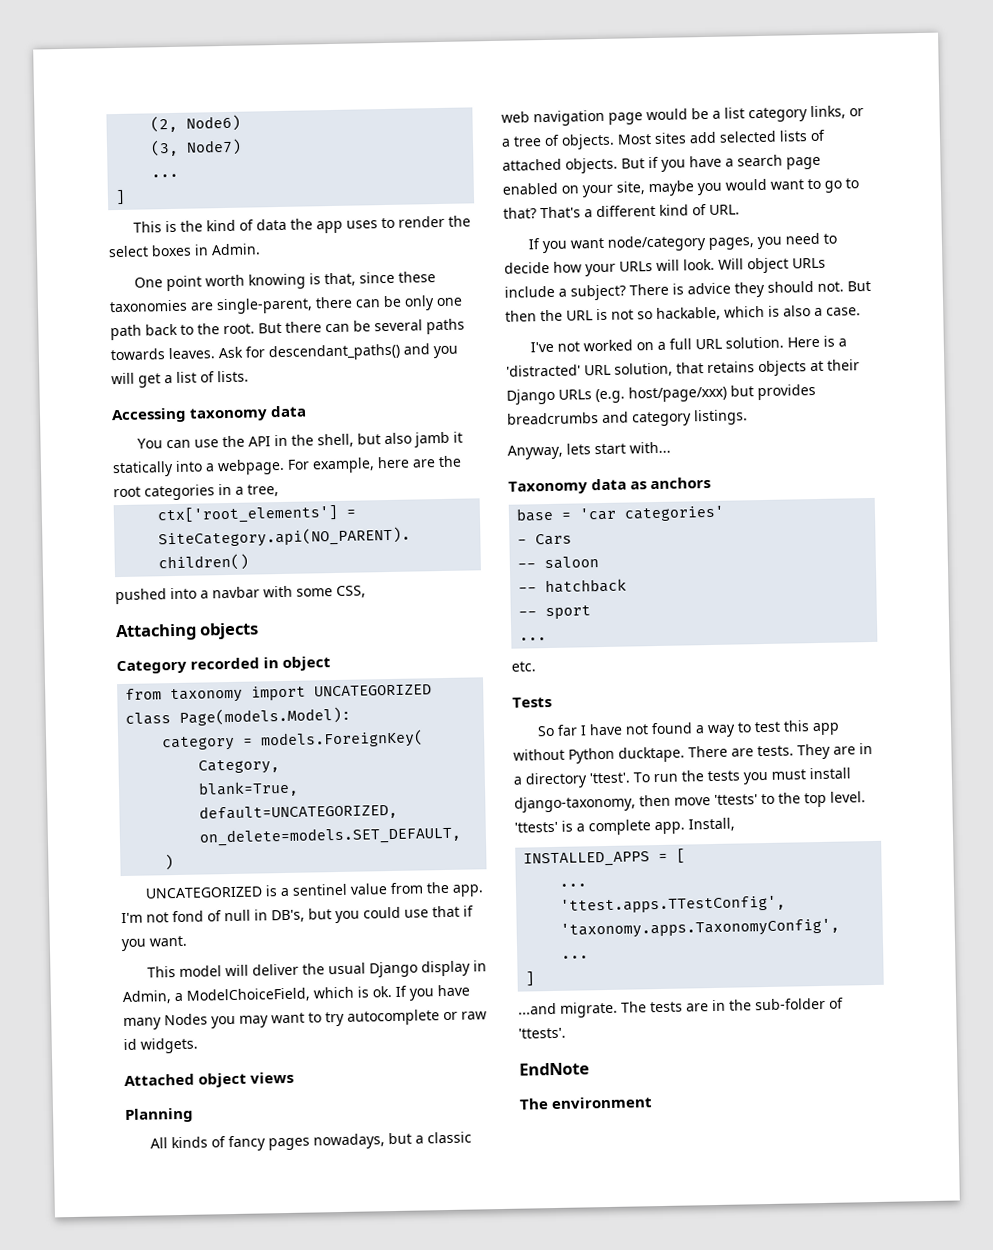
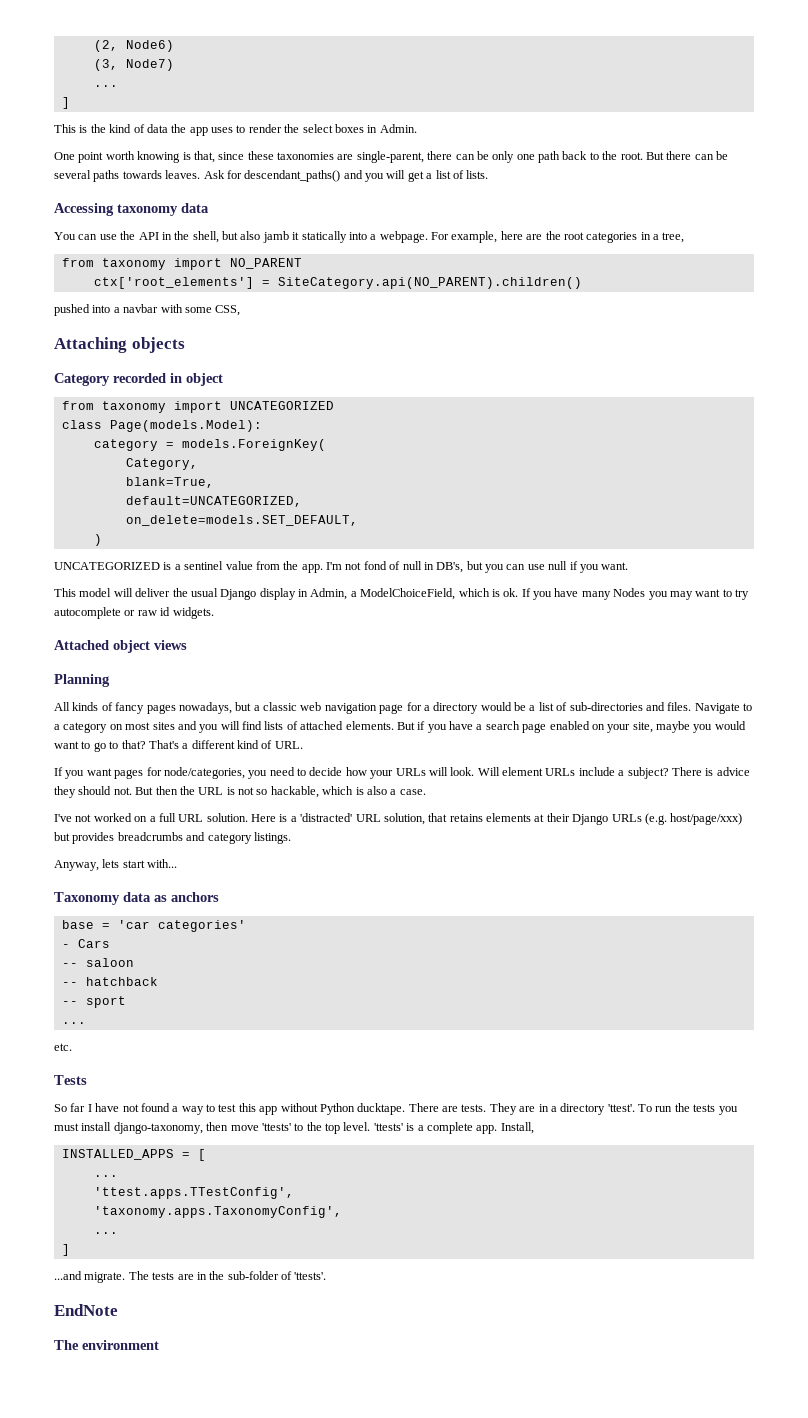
(279, 490) none -> [61,258,302,270] // from taxonomy import NO_PARENT
[363,905,460,919] could use that -> [506,561,568,570] can use null
(643, 118) none -> [406,702,479,714] for a directory
[748,105,864,123] [501,130,777,150] category links, or a tree of objects. Most sites add selected -> [556,702,752,714] [54,721,262,733] of sub-directories and files. Navigate to a category on most sites and you will find
[565,157,618,174] objects. -> [345,721,394,730] elements.
[606,235,755,252] node/category pages, -> [114,767,245,779] pages for node/categories,
[747,257,789,274] object -> [502,767,543,776] element
[758,360,807,377] objects -> [486,813,531,822] elements

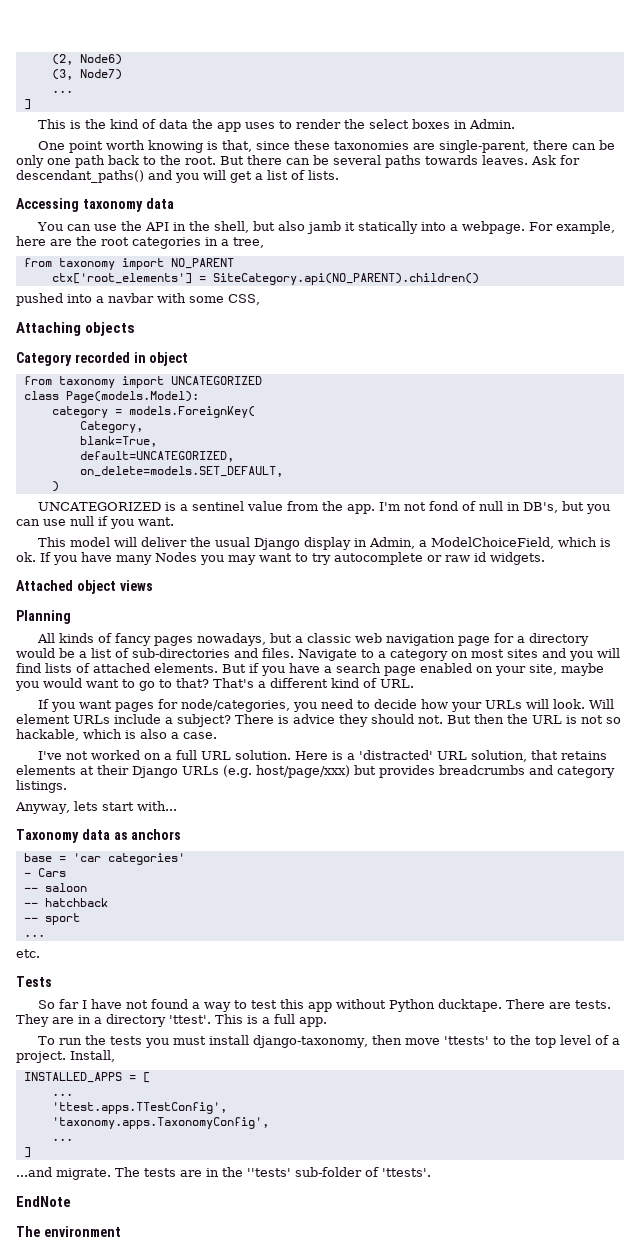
(635, 1108) none -> [215,1014,327,1027] This is a full app. //
[343,1122,498,1134] level. 'ttests' is a complete app. -> [559,1035,620,1045] [16,1051,66,1063] level of a project.
(225, 1275) none -> [247,1168,291,1177] ''tests'

